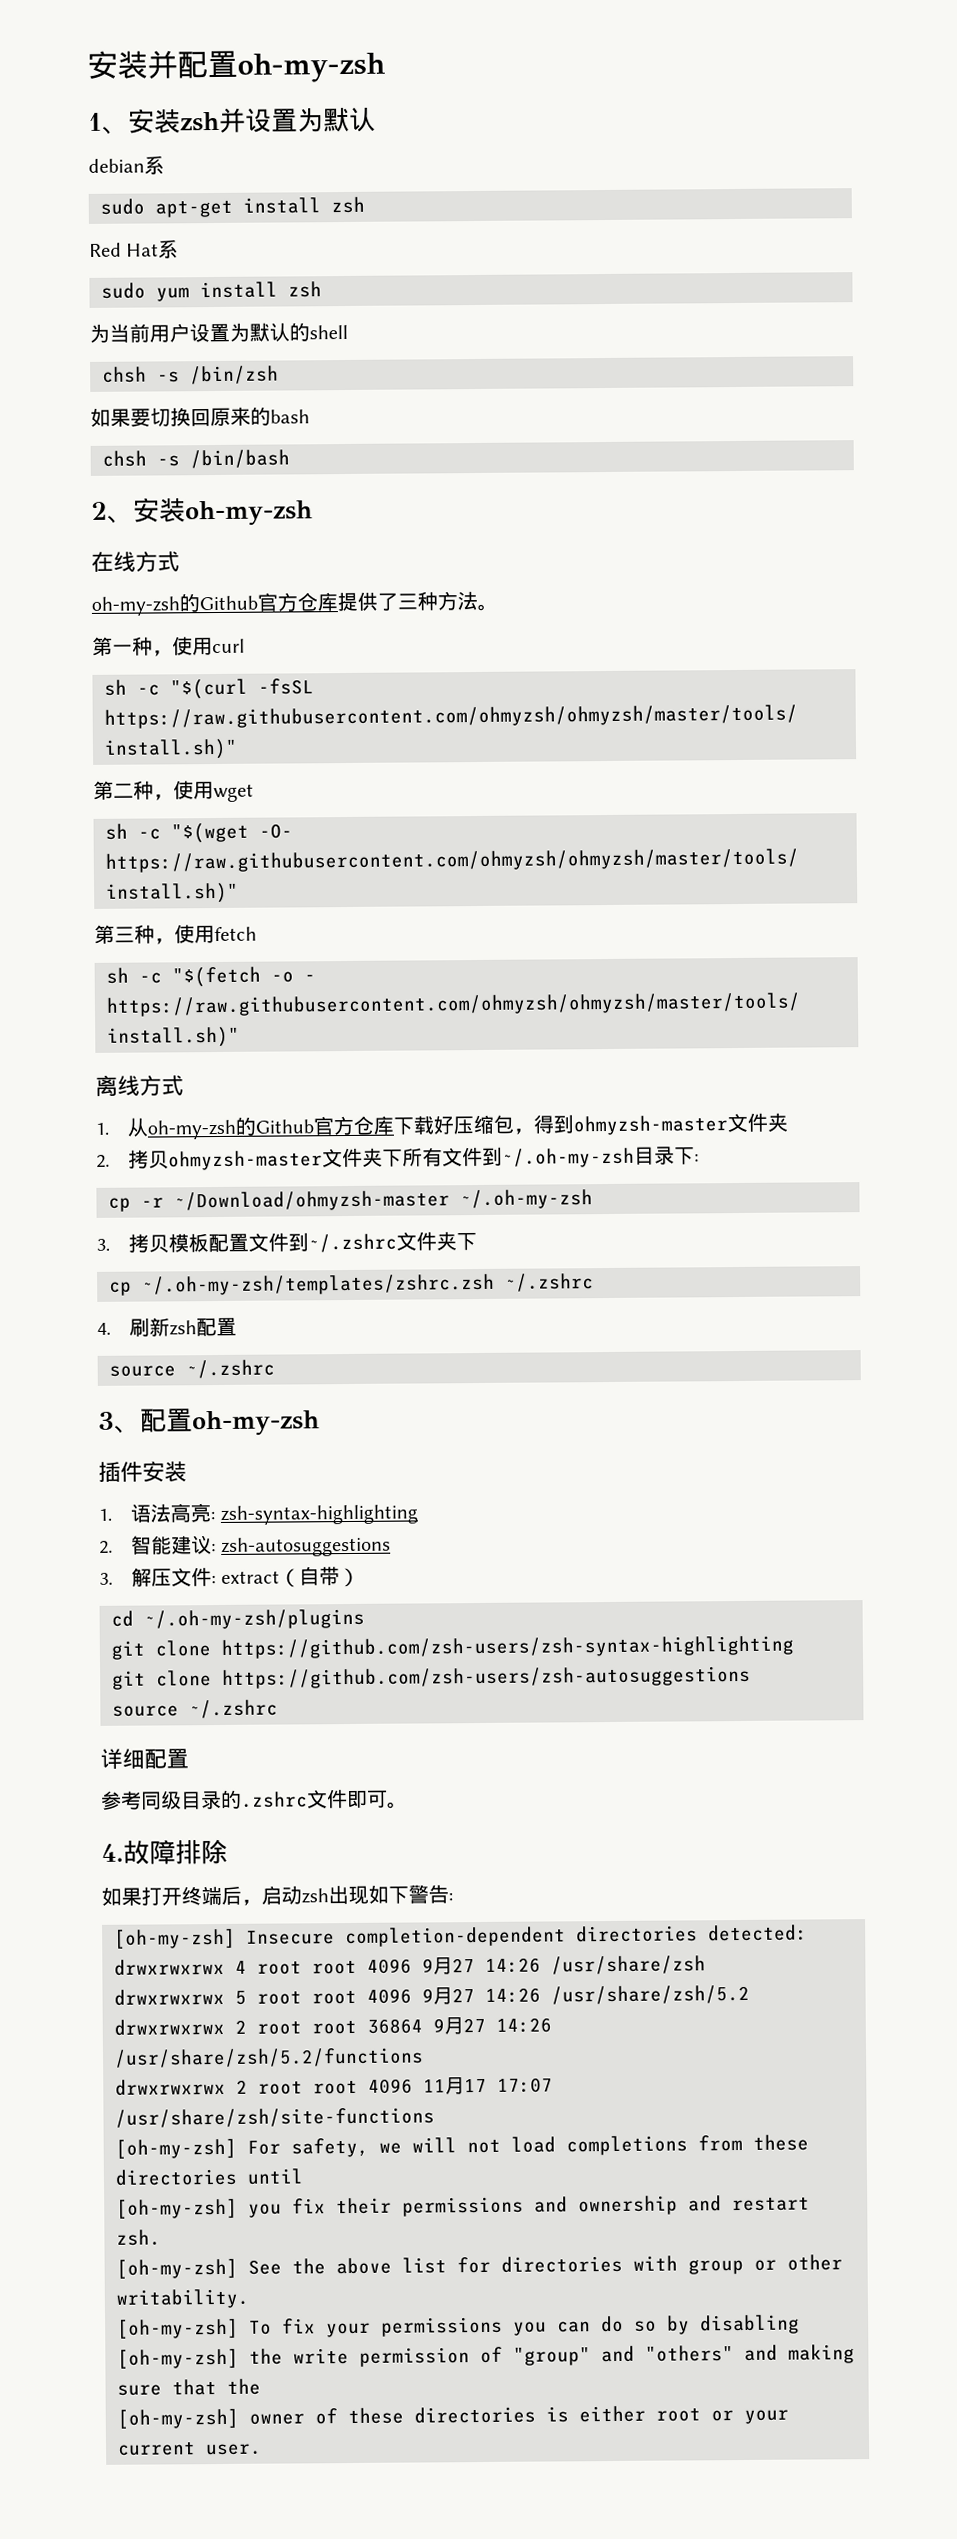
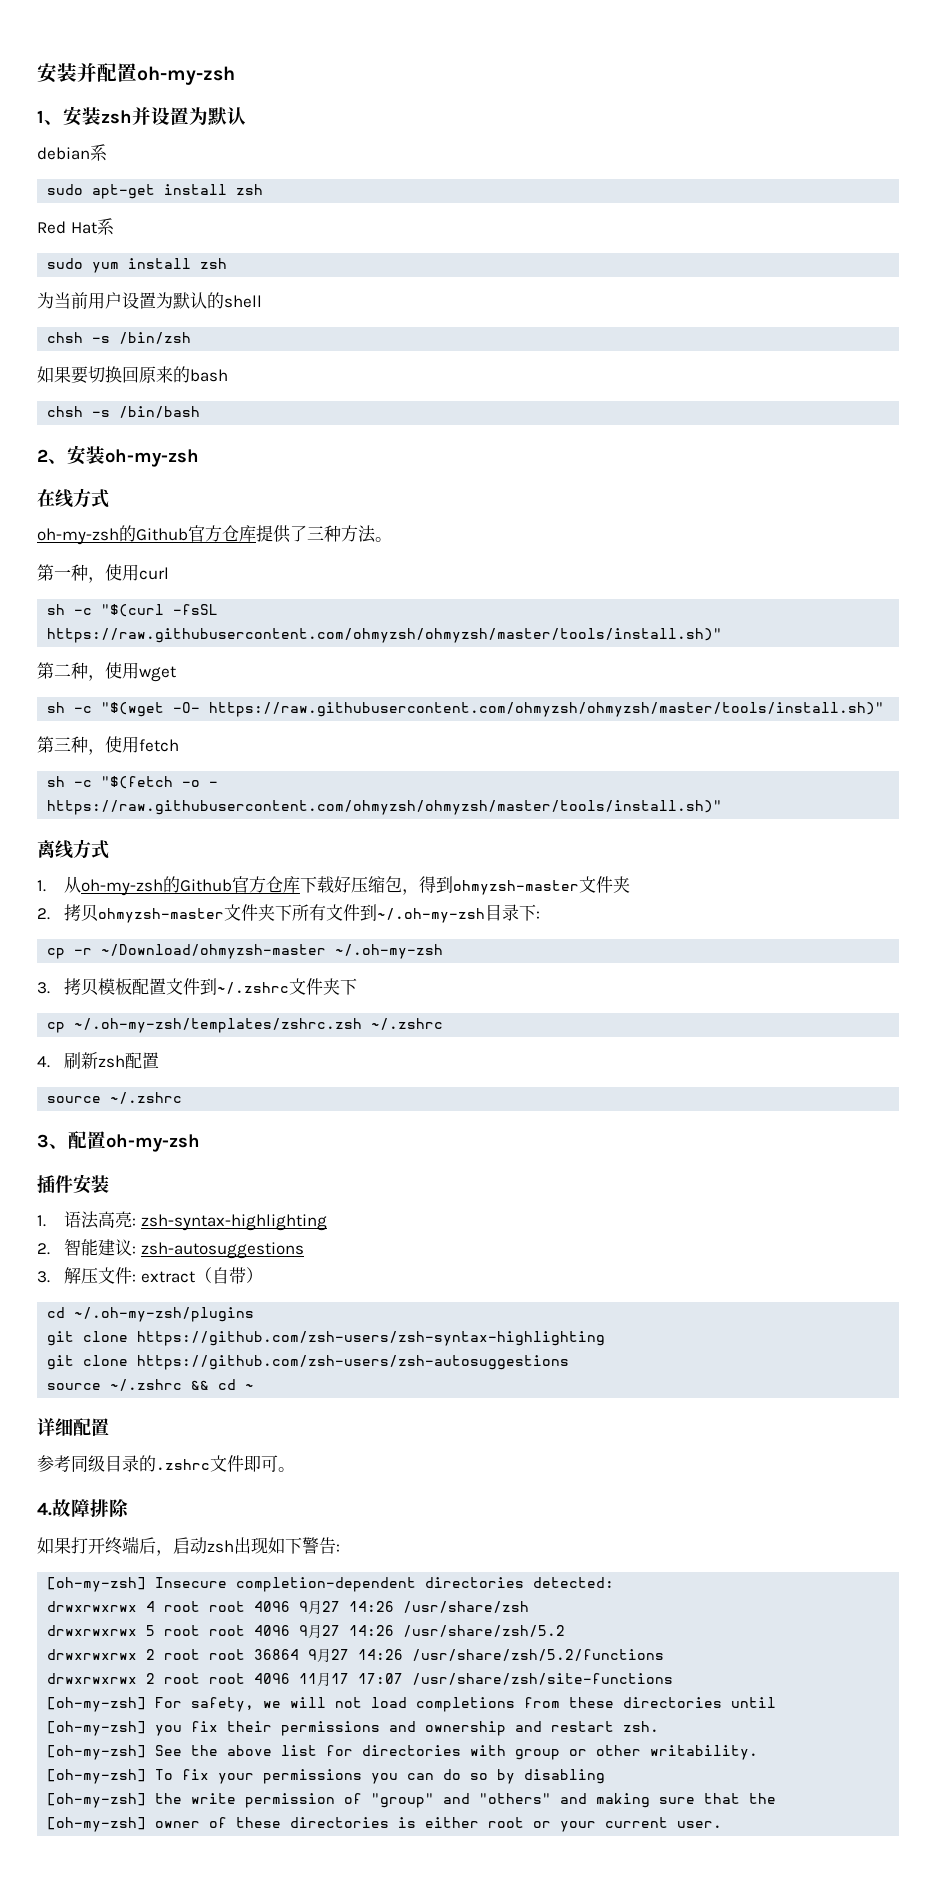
(278, 1709) none -> [191,1379,255,1390] && cd ~

